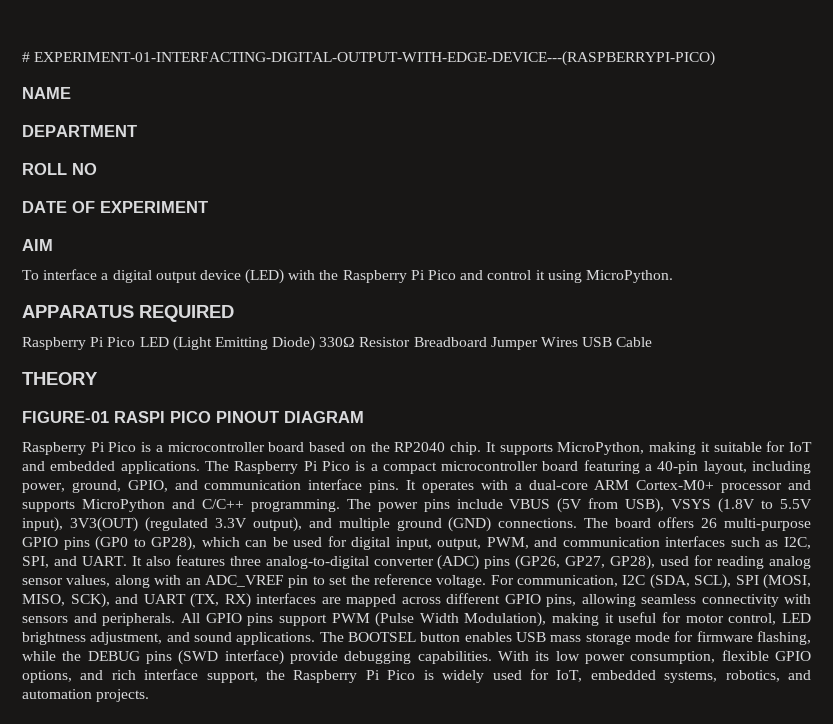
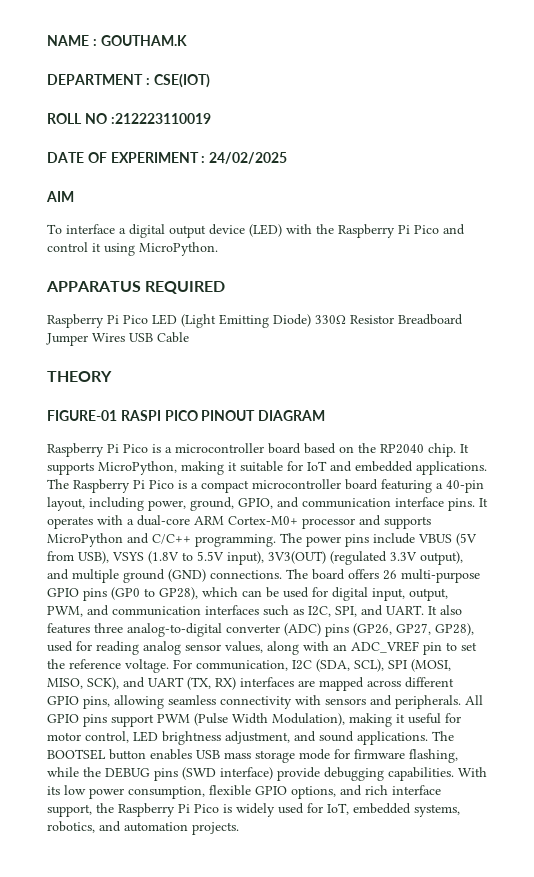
[22,51,716,66] # EXPERIMENT-01-INTERFACTING-DIGITAL-OUTPUT-WITH-EDGE-DEVICE---(RASPBERRYPI-PICO) // -> (47, 40) none
(71, 93) none -> [92,35,187,46] : GOUTHAM.K
(137, 131) none -> [145,74,210,88] : CSE(IOT)
(97, 169) none -> [110,113,211,124] :212223110019
(208, 207) none -> [201,152,288,164] : 24/02/2025

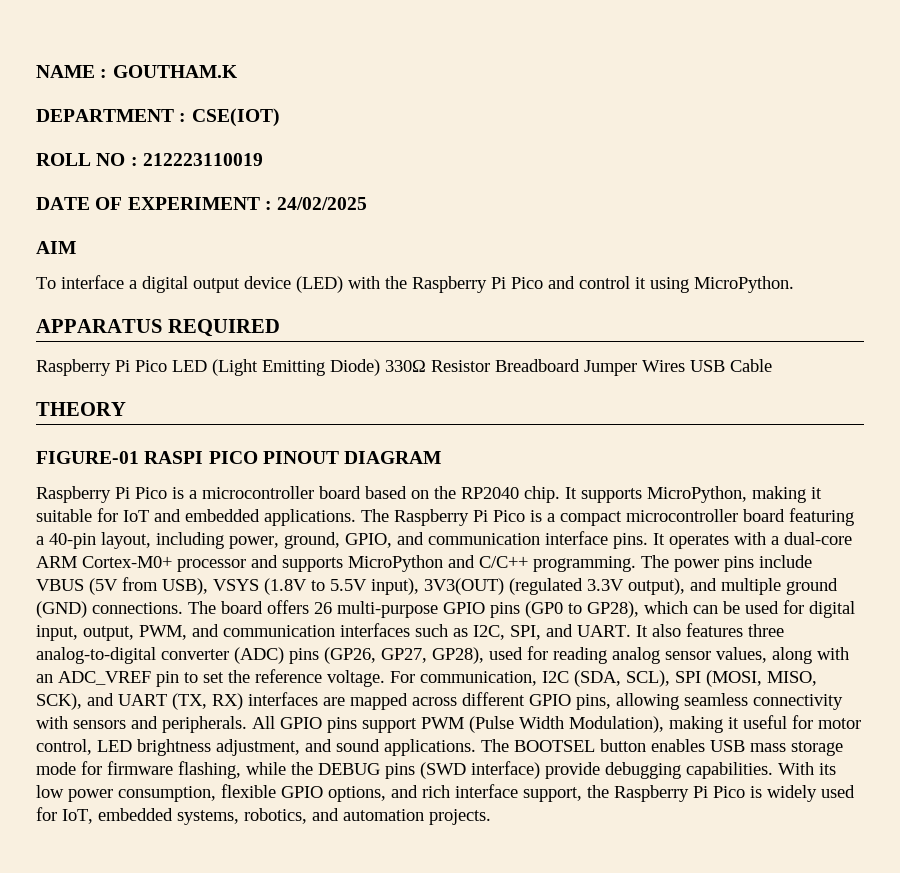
[110,113,211,124] :212223110019 -> [130,153,263,166] : 212223110019

